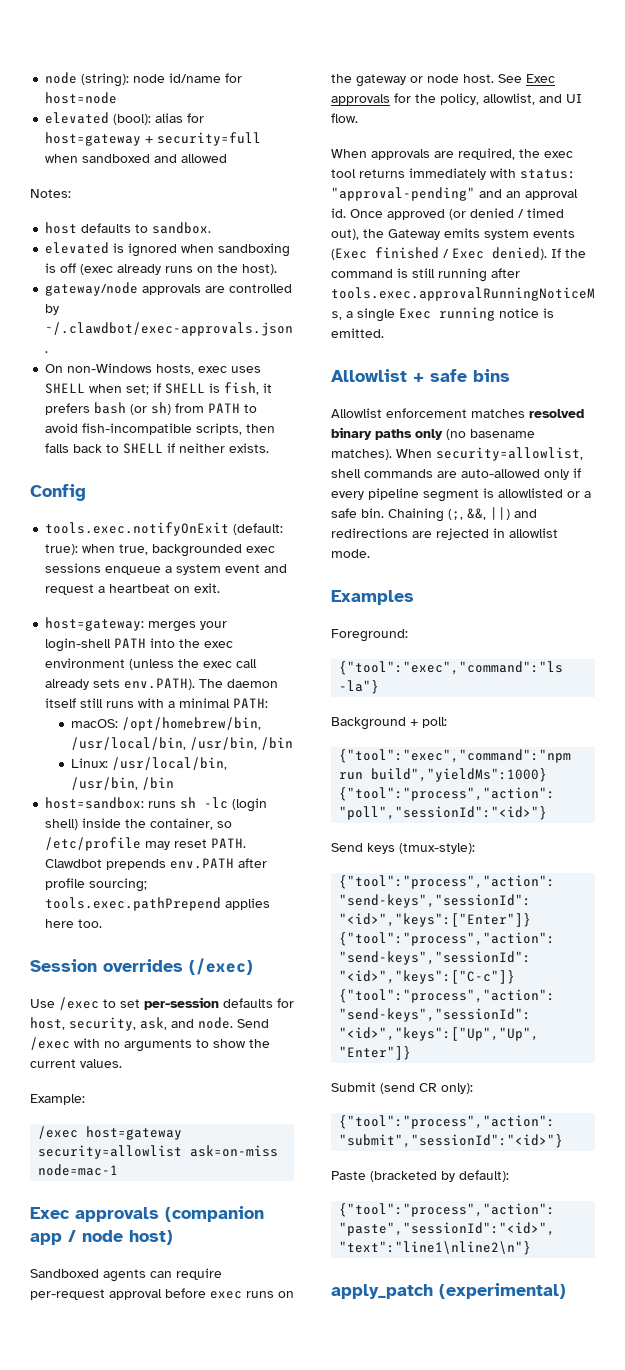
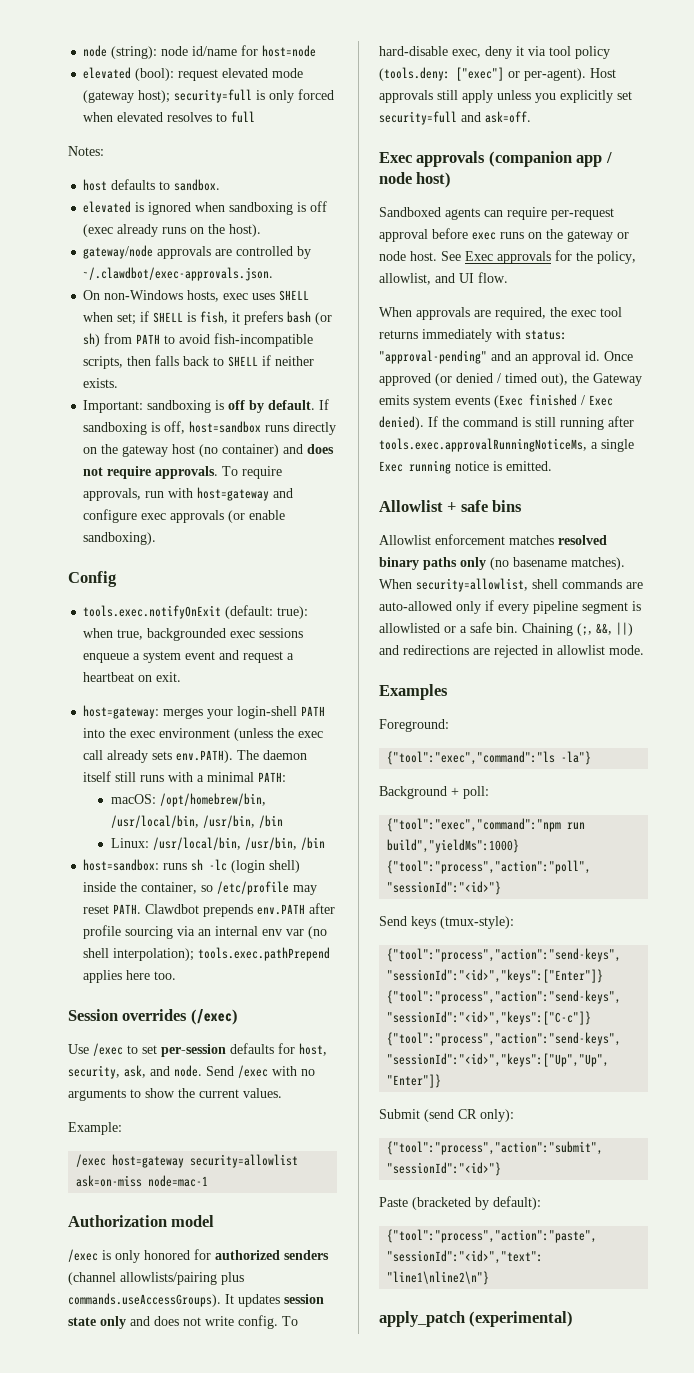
[155,113,205,123] [45,132,262,146] [45,154,228,163] alias for host=gateway + security=full when sandboxed and allowed -> [178,68,304,81] [83,89,335,103] [83,111,256,123] request elevated mode (gateway host); security=full is only forced when elevated resolves to full
(270, 448) none -> [83,399,330,413] [83,421,337,435] [83,444,335,457] [83,466,283,479] [83,487,294,501] [83,509,286,523] [83,532,157,545] // Important: sandboxing is off by default. If sandboxing is off, host=sandbox runs directly on the gateway host (no container) and does not require approvals. To require approvals, run with host=gateway and configure exec approvals (or enable sandboxing).
[89,878,148,892] sourcing; -> [125,926,328,939] [83,948,195,961] sourcing via an internal env var (no shell interpolation);
(119, 1170) none -> [68,1215,215,1227] [68,1249,329,1263] [68,1272,244,1285] [68,1293,324,1307] [68,1315,298,1329] [379,46,610,59] [379,67,616,81] [379,90,632,103] [379,111,531,125] // Authorization model // /exec is only honored for authorized senders (channel allowlists/pairing plus commands.useAccessGroups). It updates session state only and does not write config. To hard-disable exec, deny it via tool policy (tools.deny: ["exec"] or per-agent). Host approvals still apply unless you explicitly set security=full and ask=off.

